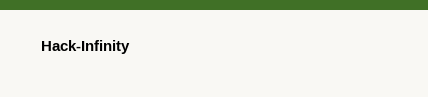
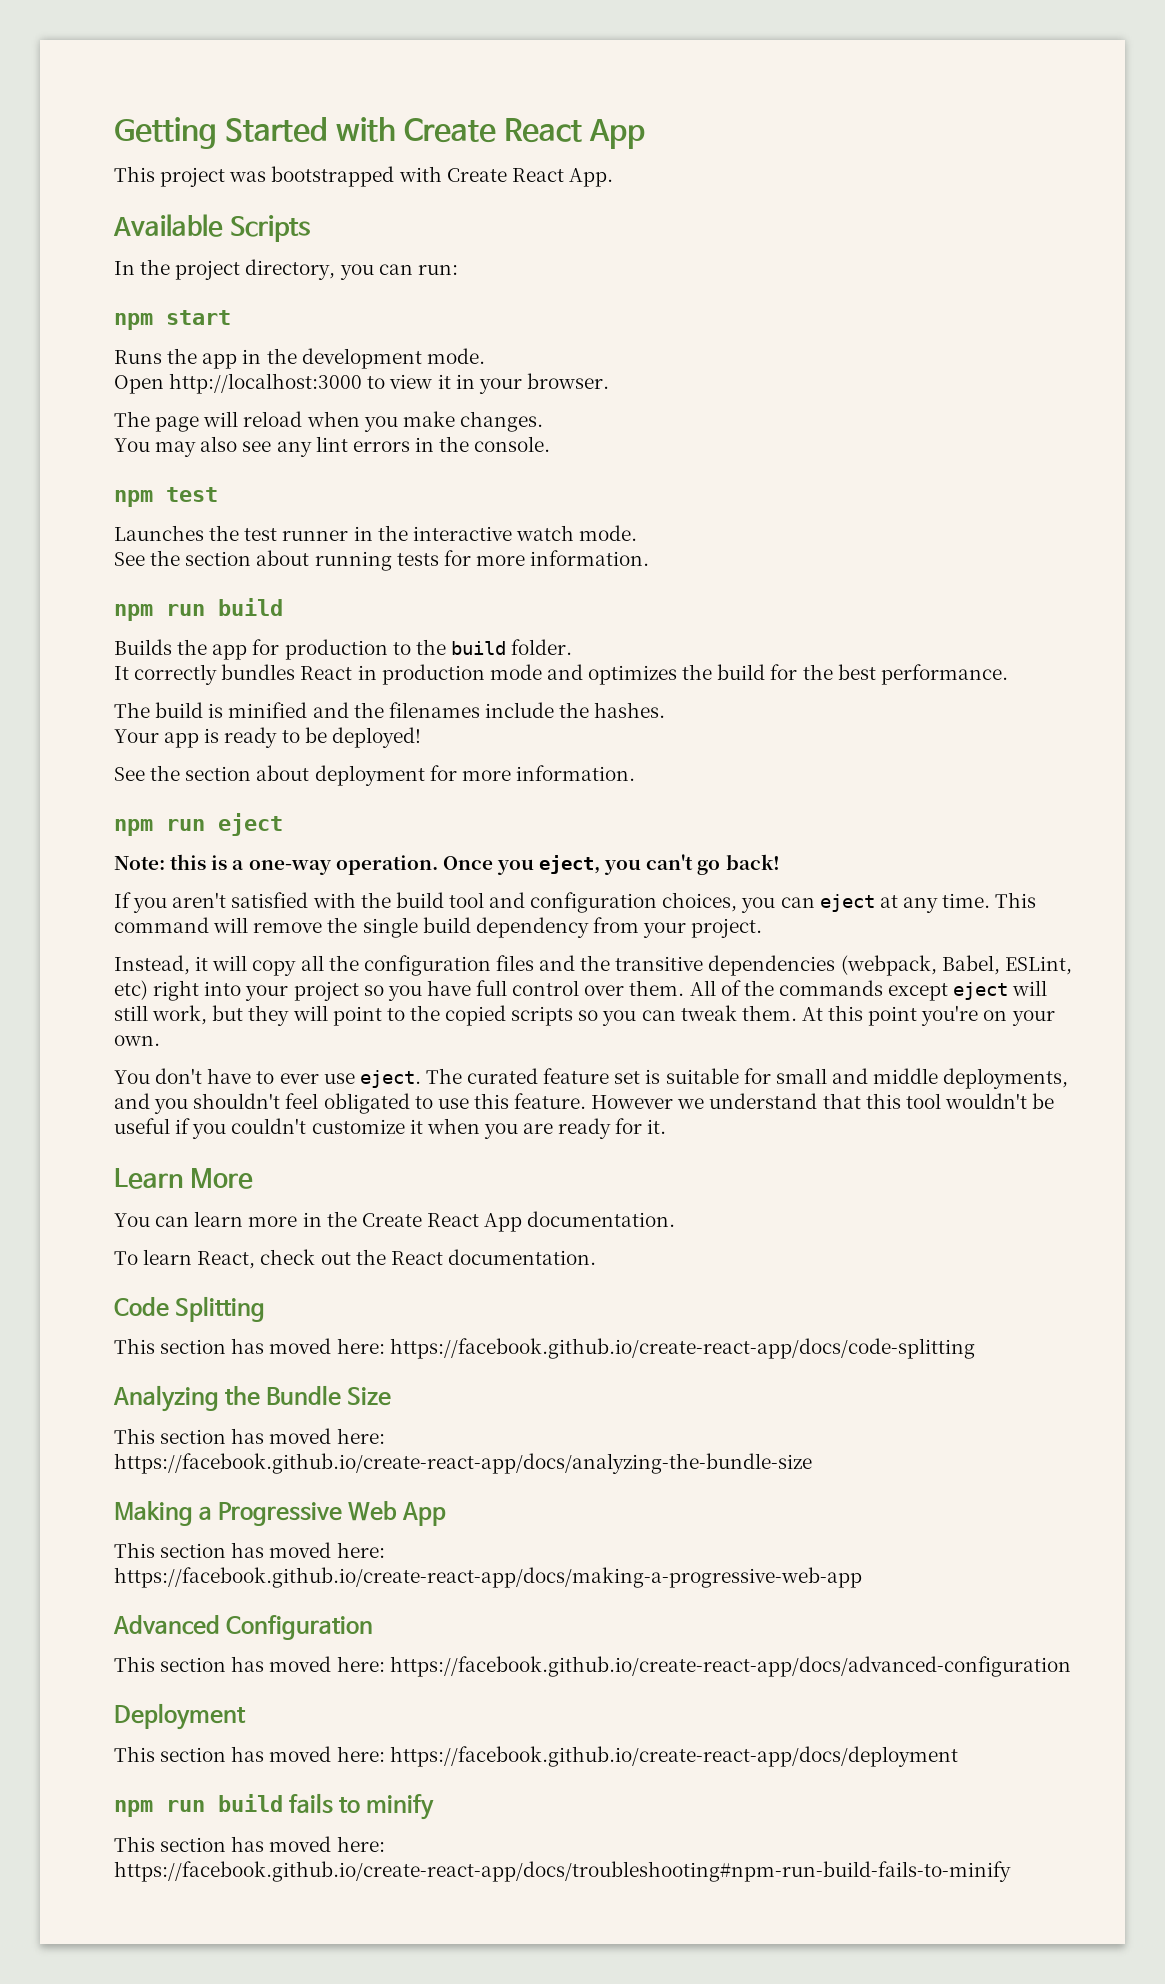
[41,40,130,54] Hack-Infinity -> [114,117,646,149] [114,166,613,187] [113,214,310,242] [114,259,458,280] [114,310,231,330] [114,348,485,369] [114,373,609,394] [114,411,543,432] [114,436,551,457] [114,487,218,507] [114,525,638,541] [114,550,650,571] [114,598,283,621] [114,639,573,660] [114,664,1008,685] [114,702,666,718] [114,727,421,748] [114,765,635,786] [114,813,283,836] [114,854,780,875] [114,892,1037,913] [114,917,763,938] [114,955,1072,976] [114,980,1048,1001] [114,1005,1055,1026] [114,1035,160,1046] [114,1068,1069,1089] [114,1093,1055,1114] [114,1118,667,1139] [114,1168,254,1189] [114,1211,676,1232] [114,1249,596,1269] [114,1296,266,1322] [114,1338,975,1359] [113,1385,392,1412] [114,1428,385,1444] [114,1453,812,1474] [114,1501,447,1526] [114,1542,385,1558] [114,1567,862,1588] [113,1615,374,1640] [114,1656,1071,1677] [114,1703,246,1730] [114,1746,958,1767] [114,1793,435,1820] [114,1836,385,1852] [114,1861,1011,1882] Getting Started with Create React App // This project was bootstrapped with Create React App. // Available Scripts // In the project directory, you can run: // npm start // Runs the app in the development mode. // Open http://localhost:3000 to view it in your browser. // The page will reload when you make changes. // You may also see any lint errors in the console. // npm test // Launches the test runner in the interactive watch mode. // See the section about running tests for more information. // npm run build // Builds the app for production to the build folder. // It correctly bundles React in production mode and optimizes the build for the best performance. // The build is minified and the filenames include the hashes. // Your app is ready to be deployed! // See the section about deployment for more information. // npm run eject // Note: this is a one-way operation. Once you eject, you can't go back! // If you aren't satisfied with the build tool and configuration choices, you can eject at any time. This command will remove the single build dependency from your project. // Instead, it will copy all the configuration files and the transitive dependencies (webpack, Babel, ESLint, etc) right into your project so you have full control over them. All of the commands except eject will still work, but they will point to the copied scripts so you can tweak them. At this point you're on your own. // You don't have to ever use eject. The curated feature set is suitable for small and middle deployments, and you shouldn't feel obligated to use this feature. However we understand that this tool wouldn't be useful if you couldn't customize it when you are ready for it. // Learn More // You can learn more in the Create React App documentation. // To learn React, check out the React documentation. // Code Splitting // This section has moved here: https://facebook.github.io/create-react-app/docs/code-splitting // Analyzing the Bundle Size // This section has moved here: https://facebook.github.io/create-react-app/docs/analyzing-the-bundle-size // Making a Progressive Web App // This section has moved here: https://facebook.github.io/create-react-app/docs/making-a-progressive-web-app // Advanced Configuration // This section has moved here: https://facebook.github.io/create-react-app/docs/advanced-configuration // Deployment // This section has moved here: https://facebook.github.io/create-react-app/docs/deployment // npm run build fails to minify // This section has moved here: https://facebook.github.io/create-react-app/docs/troubleshooting#npm-run-build-fails-to-minify

